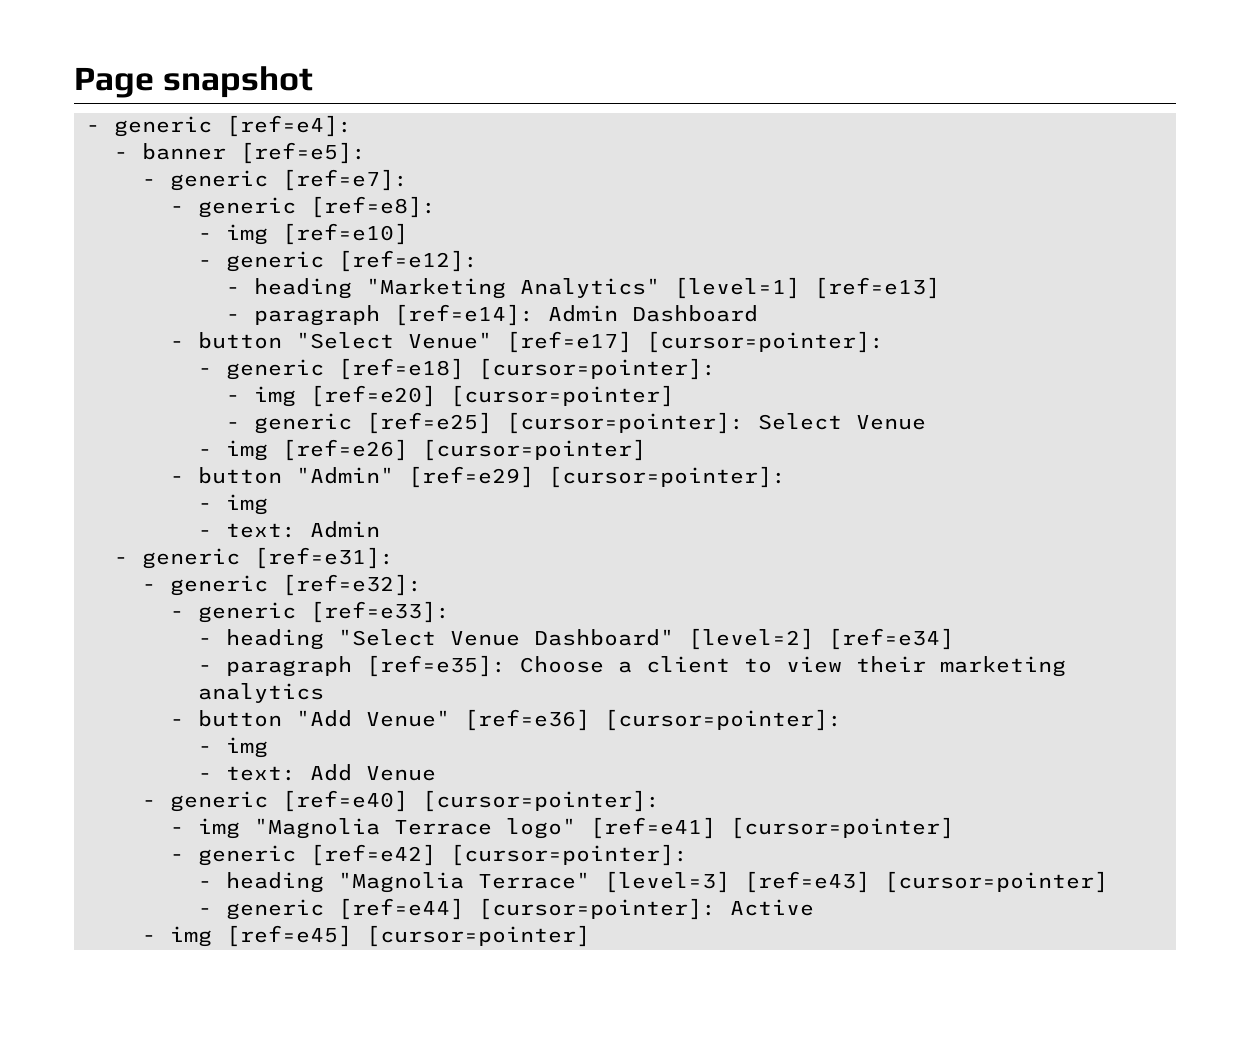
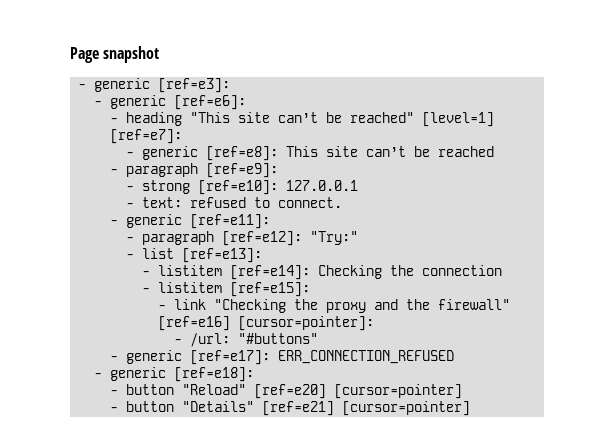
[226,115,353,137] [114,142,367,164] [142,169,409,191] [170,196,437,218] [198,223,409,245] [198,250,479,272] [226,277,941,299] [226,304,759,326] [170,331,885,353] [198,358,717,380] [226,385,675,407] [226,412,927,434] [198,439,647,461] [170,466,787,488] [198,494,269,515] [198,521,381,538] [114,547,395,569] [142,574,423,596] [170,601,451,623] [198,628,955,650] [198,655,1067,677] [198,683,325,703] [170,709,843,731] [198,737,269,758] [198,764,437,781] [142,790,661,812] [170,817,955,839] [170,844,689,866] [198,871,1109,893] [198,898,815,920] [142,925,353,947] [ref=e4]: // - banner [ref=e5]: // - generic [ref=e7]: // - generic [ref=e8]: // - img [ref=e10] // - generic [ref=e12]: // - heading "Marketing Analytics" [level=1] [ref=e13] // - paragraph [ref=e14]: Admin Dashboard // - button "Select Venue" [ref=e17] [cursor=pointer]: // - generic [ref=e18] [cursor=pointer]: // - img [ref=e20] [cursor=pointer] // - generic [ref=e25] [cursor=pointer]: Select Venue // - img [ref=e26] [cursor=pointer] // - button "Admin" [ref=e29] [cursor=pointer]: // - img // - text: Admin // - generic [ref=e31]: // - generic [ref=e32]: // - generic [ref=e33]: // - heading "Select Venue Dashboard" [level=2] [ref=e34] // - paragraph [ref=e35]: Choose a client to view their marketing analytics // - button "Add Venue" [ref=e36] [cursor=pointer]: // - img // - text: Add Venue // - generic [ref=e40] [cursor=pointer]: // - img "Magnolia Terrace logo" [ref=e41] [cursor=pointer] // - generic [ref=e42] [cursor=pointer]: // - heading "Magnolia Terrace" [level=3] [ref=e43] [cursor=pointer] // - generic [ref=e44] [cursor=pointer]: Active // - img [ref=e45] -> [158,78,231,93] [94,95,247,110] [110,112,495,127] [110,129,183,144] [126,146,495,161] [110,163,279,178] [126,180,359,195] [126,197,343,208] [110,214,271,229] [126,231,359,246] [126,248,263,263] [142,265,503,280] [142,282,311,297] [158,299,511,313] [158,316,375,331] [174,333,319,347] [110,350,455,365] [94,367,255,382] [110,384,463,399] [110,401,335,416] [ref=e3]: // - generic [ref=e6]: // - heading "This site can’t be reached" [level=1] [ref=e7]: // - generic [ref=e8]: This site can’t be reached // - paragraph [ref=e9]: // - strong [ref=e10]: 127.0.0.1 // - text: refused to connect. // - generic [ref=e11]: // - paragraph [ref=e12]: "Try:" // - list [ref=e13]: // - listitem [ref=e14]: Checking the connection // - listitem [ref=e15]: // - link "Checking the proxy and the firewall" [ref=e16] [cursor=pointer]: // - /url: "#buttons" // - generic [ref=e17]: ERR_CONNECTION_REFUSED // - generic [ref=e18]: // - button "Reload" [ref=e20] [cursor=pointer] // - button "Details" [ref=e21]

